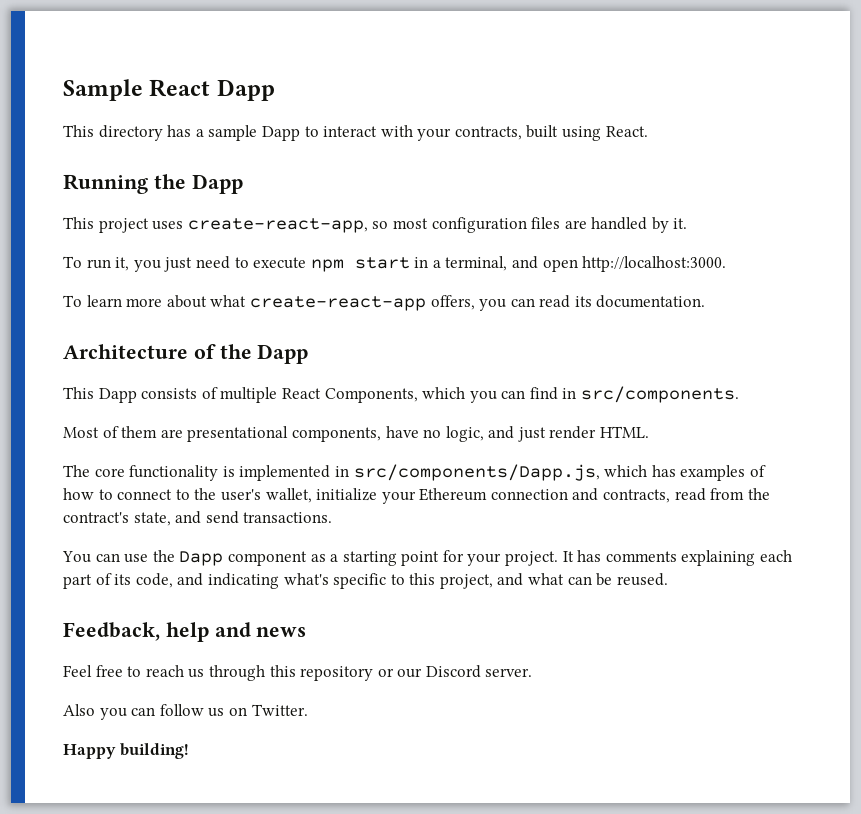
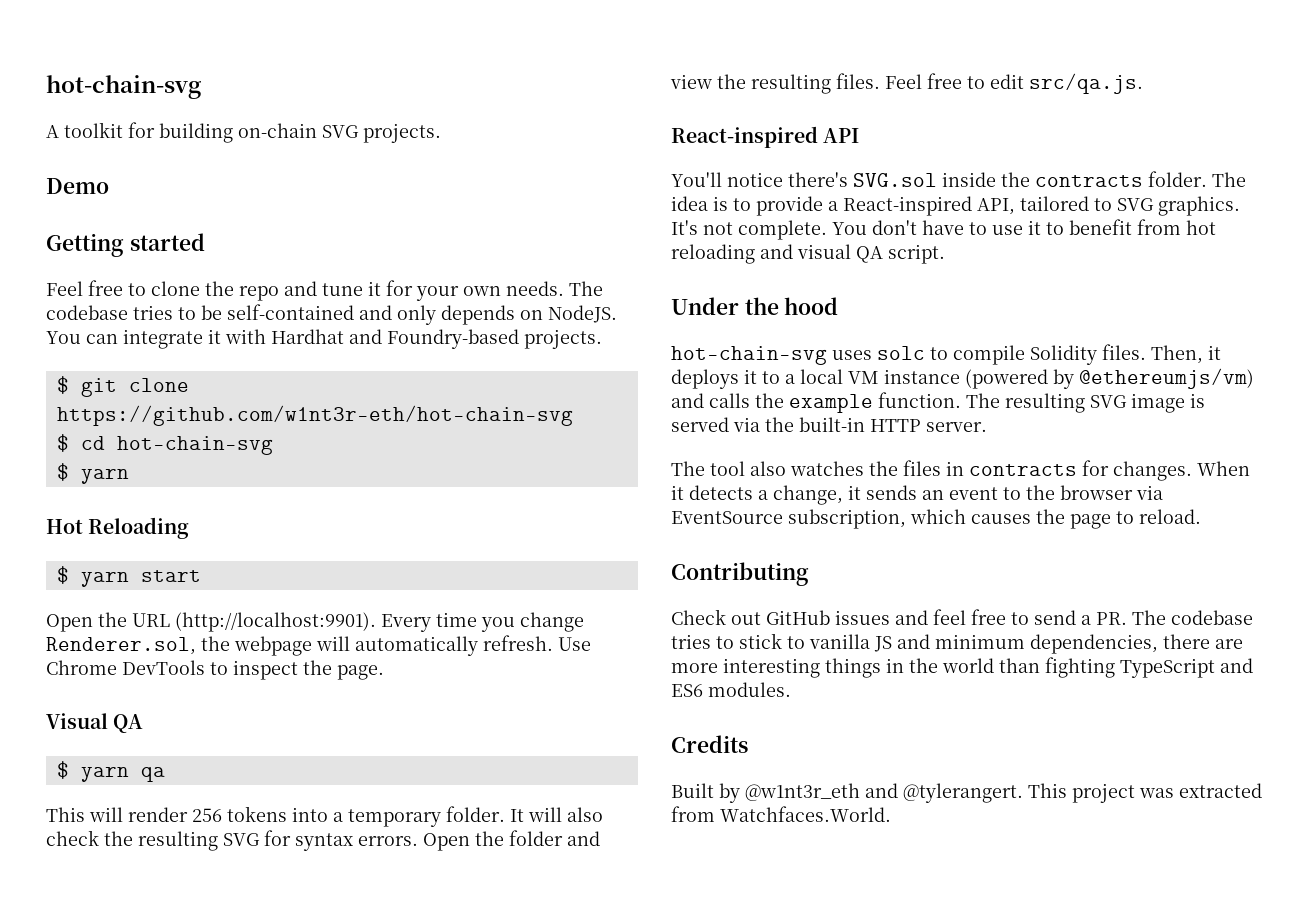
[63,79,275,101] [63,125,648,141] [63,174,243,194] [63,217,688,233] [63,256,727,272] [63,295,706,311] [63,344,309,364] [63,386,740,403] [63,426,650,442] [63,464,766,481] [63,488,770,504] [63,511,333,526] [62,550,793,566] [63,573,668,589] [63,622,307,642] [63,665,533,681] [63,704,308,720] [63,743,189,759] Sample React Dapp // This directory has a sample Dapp to interact with your contracts, built using React. // Running the Dapp // This project uses create-react-app, so most configuration files are handled by it. // To run it, you just need to execute npm start in a terminal, and open http://localhost:3000. // To learn more about what create-react-app offers, you can read its documentation. // Architecture of the Dapp // This Dapp consists of multiple React Components, which you can find in src/components. // Most of them are presentational components, have no logic, and just render HTML. // The core functionality is implemented in src/components/Dapp.js, which has examples of how to connect to the user's wallet, initialize your Ethereum connection and contracts, read from the contract's state, and send transactions. // You can use the Dapp component as a starting point for your project. It has comments explaining each part of its code, and indicating what's specific to this project, and what can be reused. // Feedback, help and news // Feel free to reach us through this repository or our Discord server. // Also you can follow us on Twitter. // Happy building! -> [46,75,201,99] [46,122,441,143] [46,178,109,194] [46,233,205,257] [46,280,603,301] [46,304,617,325] [46,329,602,349] [56,376,189,397] [56,405,573,426] [56,434,273,455] [56,463,129,484] [46,517,190,539] [56,566,201,587] [46,612,584,632] [46,635,591,656] [46,660,384,680] [46,713,144,733] [56,761,165,782] [46,806,603,827] [46,830,600,851] [670,73,1143,94] [671,126,860,148] [671,171,1246,187] [671,196,1240,216] [671,219,1216,240] [671,244,945,264] [671,297,839,315] [671,344,1221,365] [671,368,1254,389] [671,392,1205,413] [671,417,987,432] [671,460,1250,481] [671,485,1163,505] [671,509,1201,529] [671,562,809,586] [671,609,1253,625] [671,633,1243,654] [671,657,1253,678] [671,682,791,697] [671,735,748,753] [671,783,1262,803] [671,806,891,822] hot-chain-svg // A toolkit for building on-chain SVG projects. // Demo // Getting started // Feel free to clone the repo and tune it for your own needs. The codebase tries to be self-contained and only depends on NodeJS. You can integrate it with Hardhat and Foundry-based projects. // $ git clone https://github.com/w1nt3r-eth/hot-chain-svg // $ cd hot-chain-svg // $ yarn // Hot Reloading // $ yarn start // Open the URL (http://localhost:9901). Every time you change Renderer.sol, the webpage will automatically refresh. Use Chrome DevTools to inspect the page. // Visual QA // $ yarn qa // This will render 256 tokens into a temporary folder. It will also check the resulting SVG for syntax errors. Open the folder and view the resulting files. Feel free to edit src/qa.js. // React-inspired API // You'll notice there's SVG.sol inside the contracts folder. The idea is to provide a React-inspired API, tailored to SVG graphics. It's not complete. You don't have to use it to benefit from hot reloading and visual QA script. // Under the hood // hot-chain-svg uses solc to compile Solidity files. Then, it deploys it to a local VM instance (powered by @ethereumjs/vm) and calls the example function. The resulting SVG image is served via the built-in HTTP server. // The tool also watches the files in contracts for changes. When it detects a change, it sends an event to the browser via EventSource subscription, which causes the page to reload. // Contributing // Check out GitHub issues and feel free to send a PR. The codebase tries to stick to vanilla JS and minimum dependencies, there are more interesting things in the world than fighting TypeScript and ES6 modules. // Credits // Built by @w1nt3r_eth and @tylerangert. This project was extracted from Watchfaces.World.

